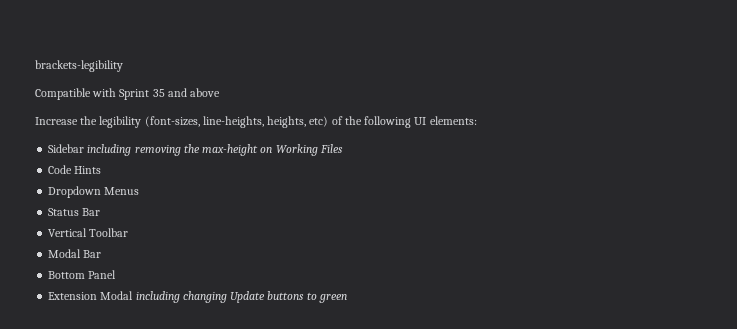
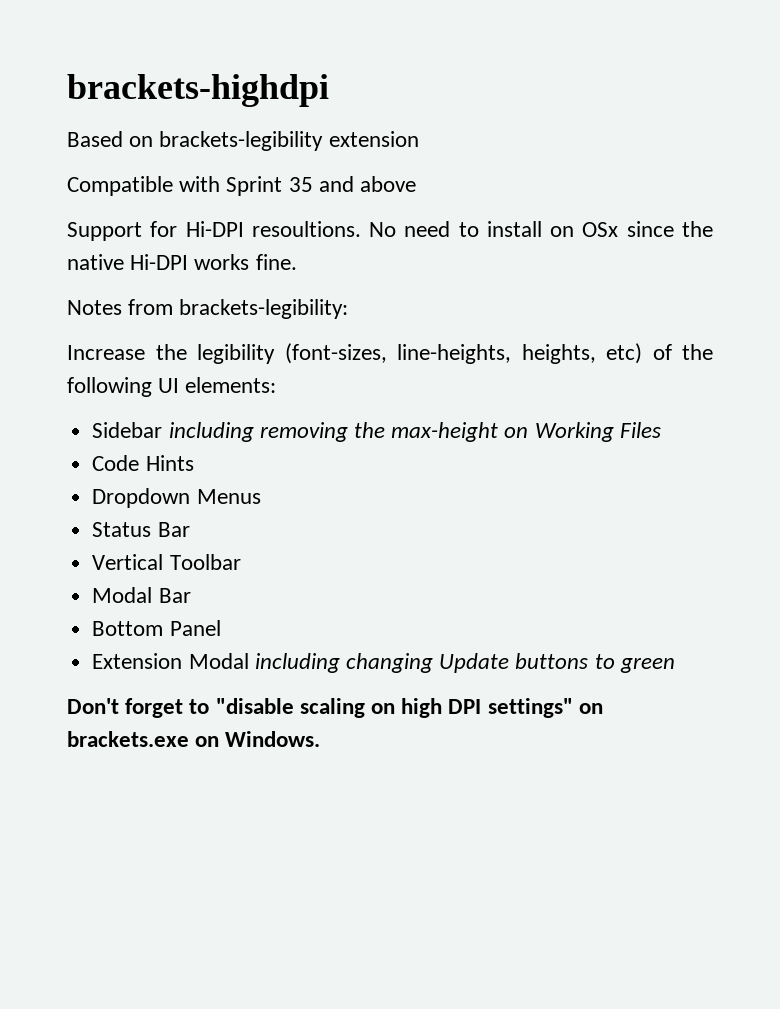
(35, 66) none -> [67,74,329,107] [67,131,154,147] brackets-highdpi // Based on
(123, 66) none -> [328,131,419,147] extension
(221, 92) none -> [67,221,713,241] [67,254,297,270] [67,299,349,319] // Support for Hi-DPI resoultions. No need to install on OSx since the native Hi-DPI works fine. // Notes from brackets-legibility:
(347, 298) none -> [67,698,603,718] [67,731,321,747] // Don't forget to "disable scaling on high DPI settings" on brackets.exe on Windows.

